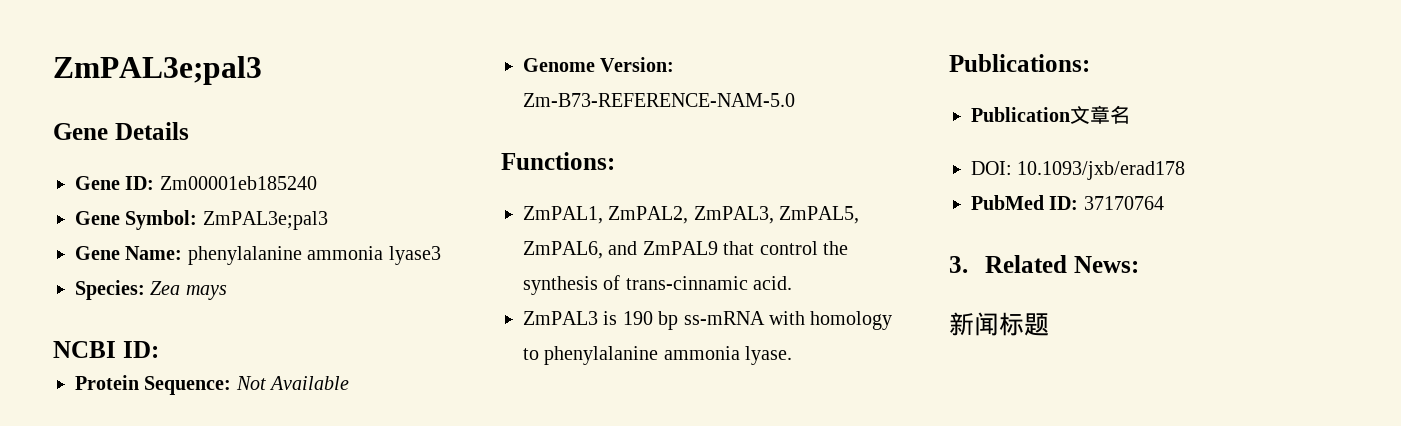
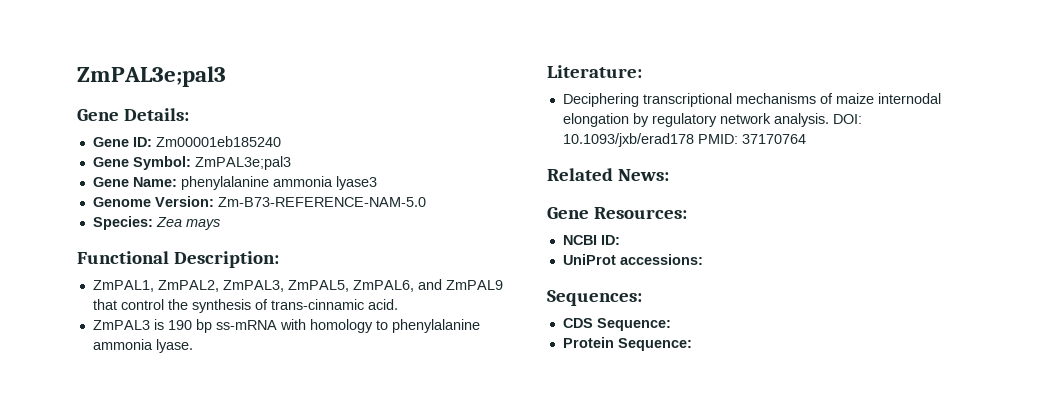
[53,56,262,85] [53,122,189,140] ZmPAL3e;pal3 // Gene Details -> [77,66,226,87] [77,108,189,121] ZmPAL3e;pal3 // Gene Details:
(441, 255) none -> [92,196,426,207] // Genome Version: Zm-B73-REFERENCE-NAM-5.0
[53,341,159,358] [75,375,350,395] [523,57,675,72] [523,93,795,107] [501,152,615,170] NCBI ID: // Protein Sequence: Not Available // Genome Version: Zm-B73-REFERENCE-NAM-5.0 // Functions: -> [77,251,279,268] Functional Description:
[949,54,1090,72] [971,105,1130,124] Publications: // Publication文章名 // -> [547,65,642,78] [562,93,941,107] [562,113,829,127] Literature: // Deciphering transcriptional mechanisms of maize internodal elongation by regulatory network analysis.
[971,195,1079,210] // PubMed ID: -> [697,134,738,144] PMID:
[949,256,968,273] 3. -> (806, 139) none
[949,312,1049,336] 新闻标题 -> [547,207,687,219] [562,235,620,245] [562,254,703,265] [547,290,642,306] [562,318,671,331] [562,337,692,351] Gene Resources: // NCBI ID: // UniProt accessions: // Sequences: // CDS Sequence: // Protein Sequence:

